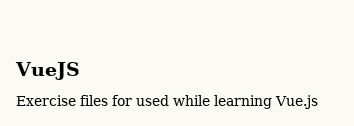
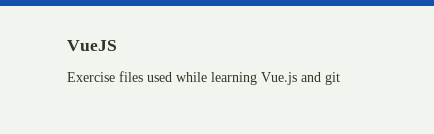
[112,95,132,106] for -> (143, 76) none
(318, 102) none -> [301,72,340,85] and git

